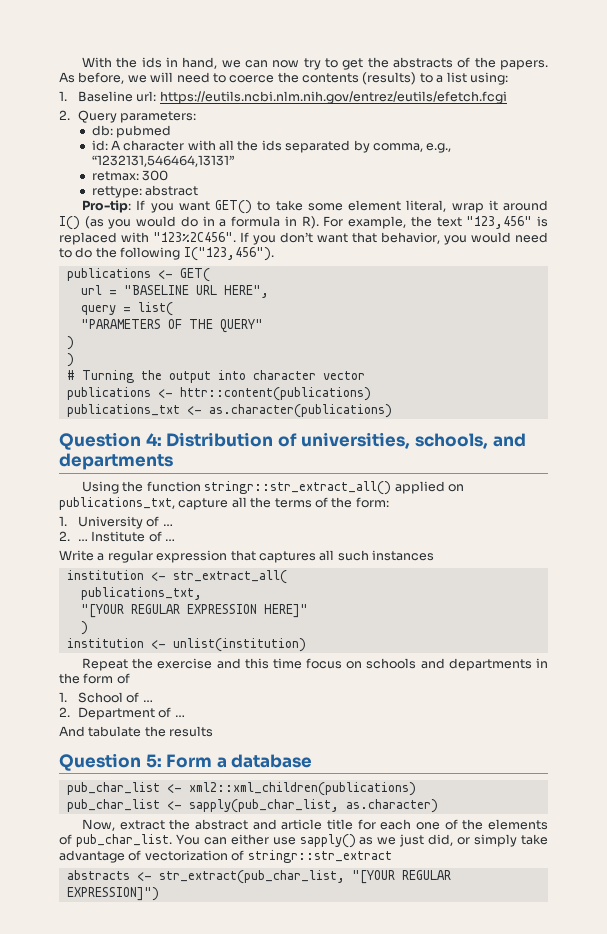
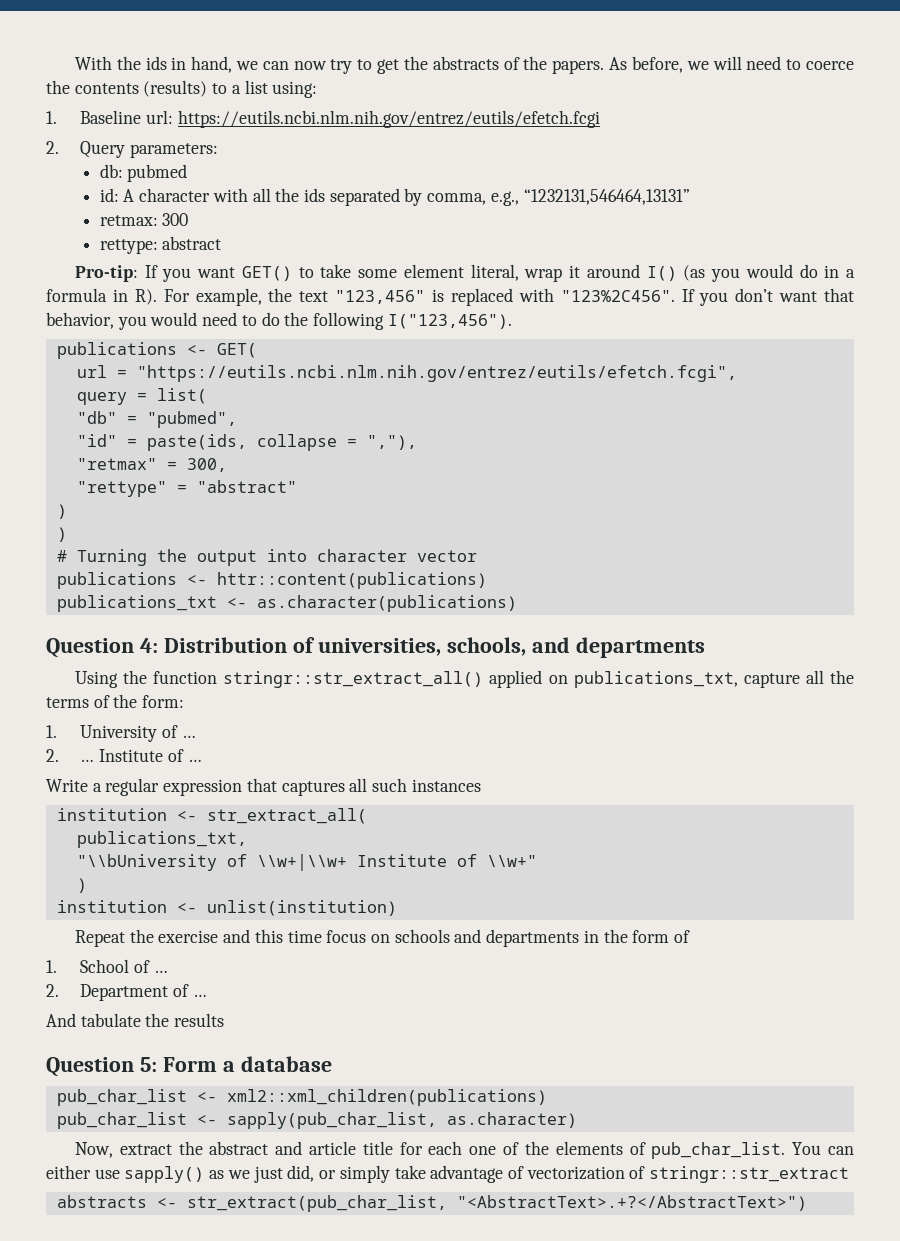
[123,285,269,298] "BASELINE URL HERE", -> [136,365,737,382] "https://eutils.ncbi.nlm.nih.gov/entrez/eutils/efetch.fcgi",
[80,319,263,333] "PARAMETERS OF THE QUERY" -> [76,411,237,428] [76,434,417,451] [76,458,227,472] [76,480,297,497] "db" = "pubmed", // "id" = paste(ids, collapse = ","), // "retmax" = 300, // "rettype" = "abstract"
[80,604,308,618] "[YOUR REGULAR EXPRESSION HERE]" -> [76,854,537,871] "\\bUniversity of \\w+|\\w+ Institute of \\w+"
[351,870,451,884] [66,887,159,901] "[YOUR REGULAR EXPRESSION]") -> [456,1195,807,1211] "<AbstractText>.+?</AbstractText>")

